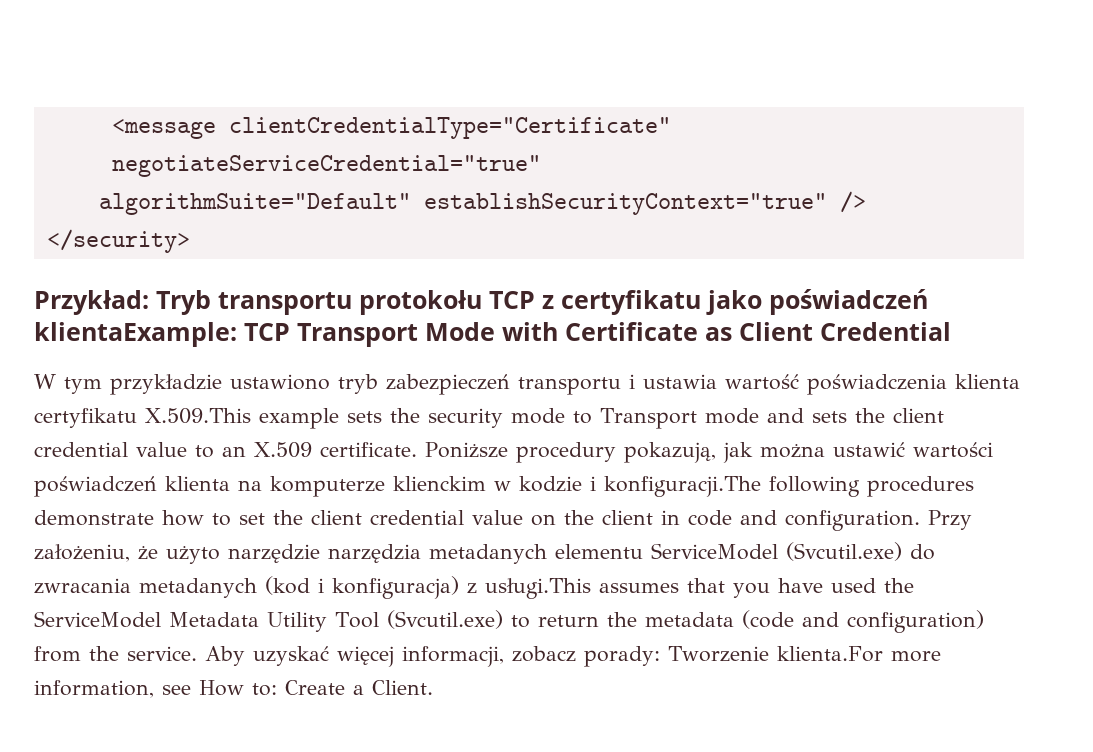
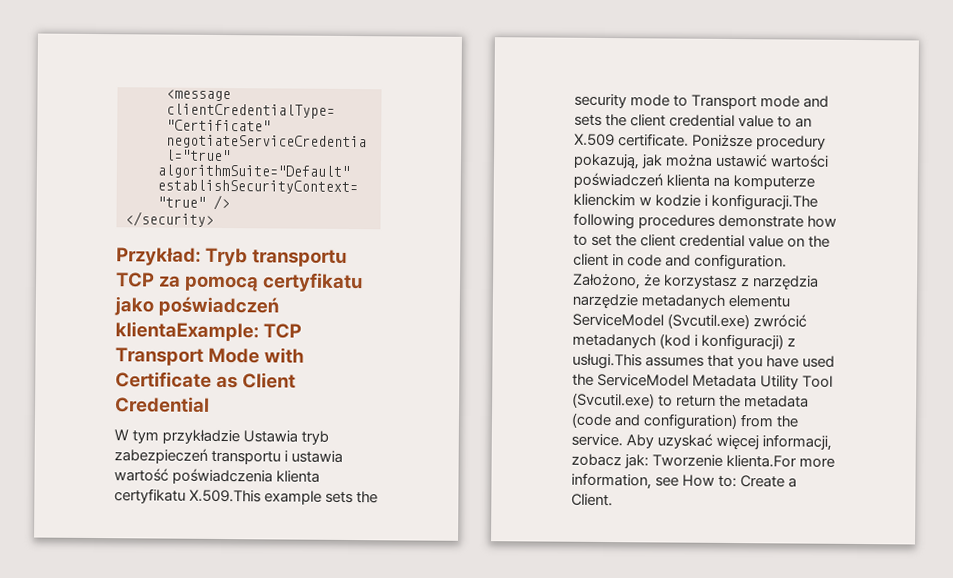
[358,290,554,315] protokołu TCP z -> [116,272,260,292] TCP za pomocą
[230,374,330,390] ustawiono -> [243,430,299,443] Ustawia
[928,510,972,530] [34,544,421,564] Przy założeniu, że użyto narzędzie narzędzia -> [573,273,820,291] [572,293,638,310] Założono, że korzystasz z narzędzia narzędzie
[910,544,935,560] [34,578,131,594] do zwracania -> [753,314,808,328] zwrócić
[332,576,459,599] konfiguracja) -> [701,333,785,351] konfiguracji)
[584,646,660,667] porady: -> [624,454,650,469] jak:

